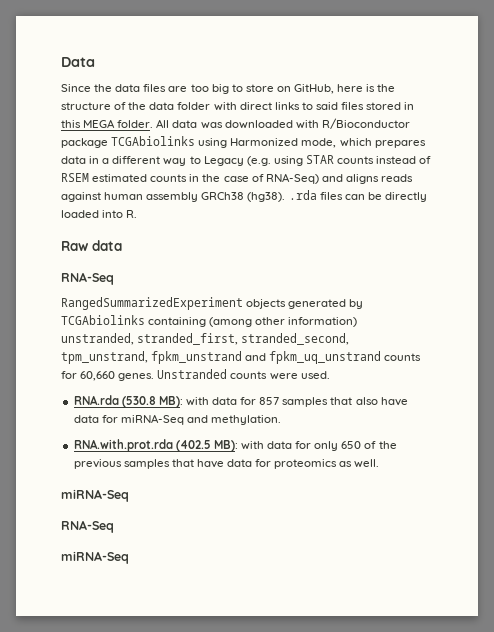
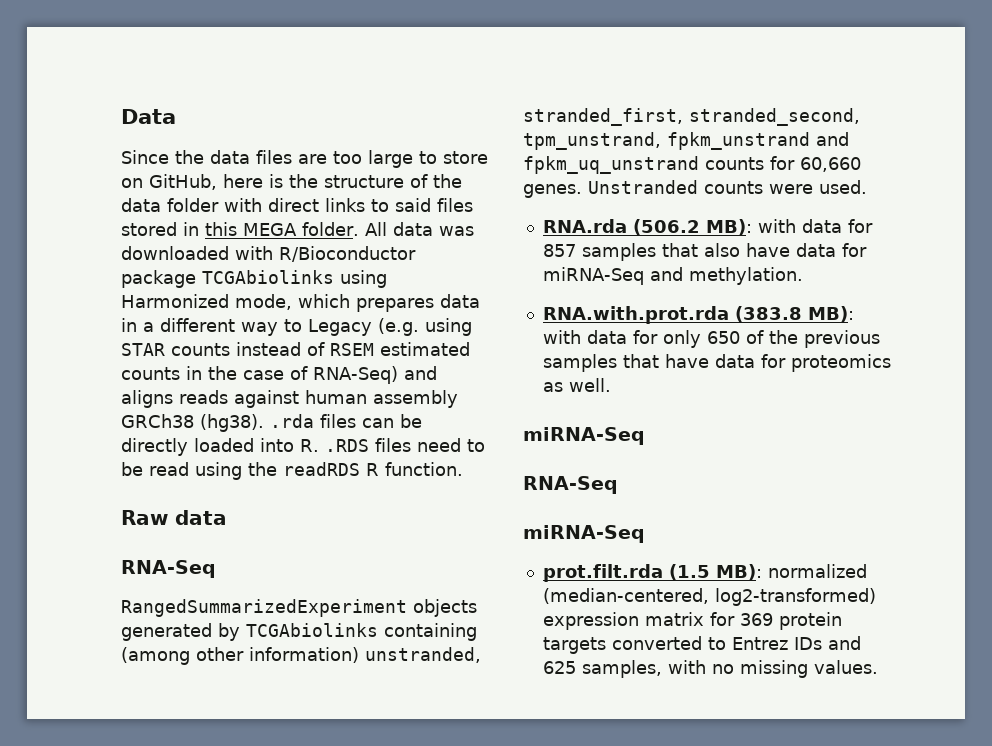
[211,84,229,94] big -> [368,150,413,168] large
(138, 214) none -> [325,438,485,452] [121,462,463,480] .RDS files need to be read using the readRDS R function.
[121,396,156,408] (530.8 -> [632,219,700,235] (506.2
[175,440,211,452] (402.5 -> [734,306,802,322] (383.8
(129, 557) none -> [542,564,867,582] [542,588,876,606] [542,612,842,630] [542,636,861,654] [542,660,878,678] // prot.filt.rda (1.5 MB): normalized (median-centered, log2-transformed) expression matrix for 369 protein targets converted to Entrez IDs and 625 samples, with no missing values.

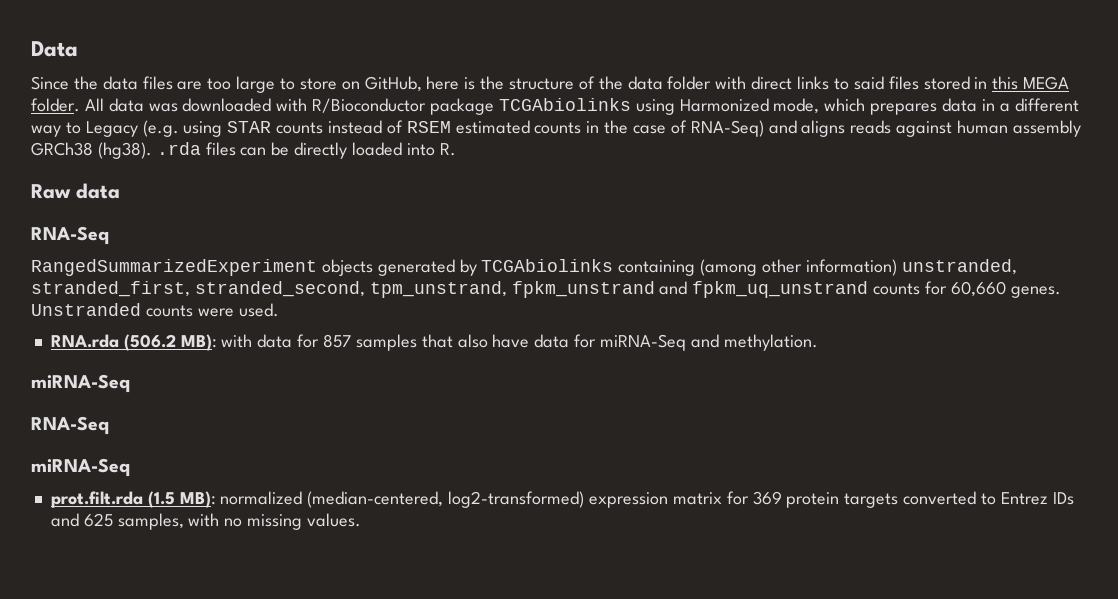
[325,438,485,452] [121,462,463,480] .RDS files need to be read using the readRDS R function. -> (456, 149) none
[542,306,854,324] [542,330,880,348] [542,354,891,372] [542,378,611,392] // RNA.with.prot.rda (383.8 MB): with data for only 650 of the previous samples that have data for proteomics as well. -> (818, 342) none

